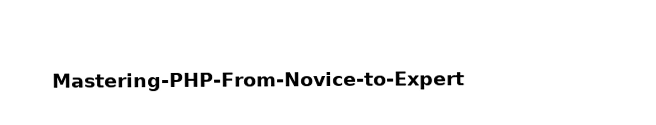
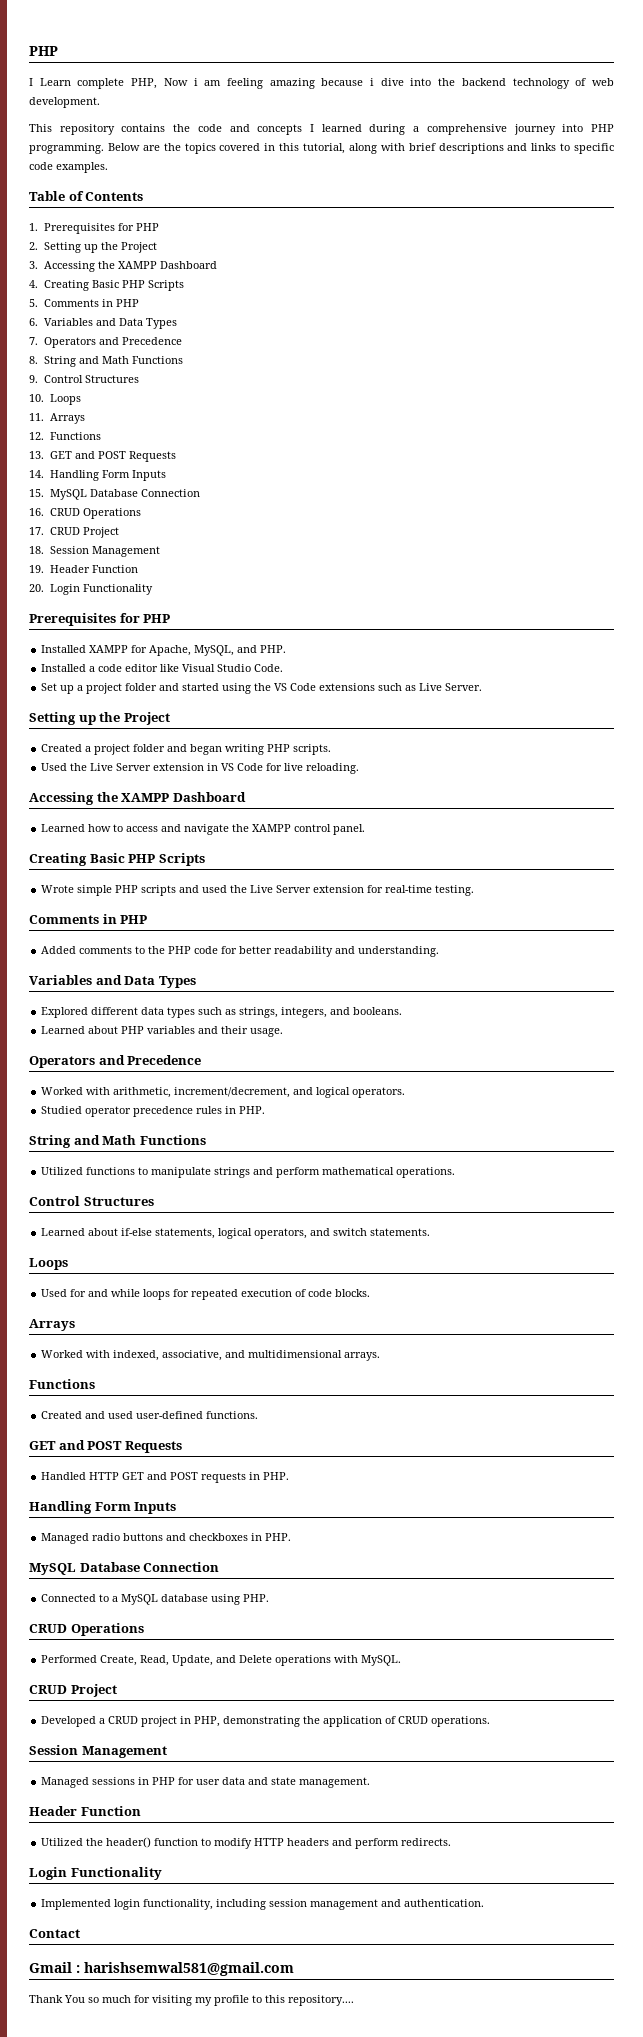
[52,71,465,92] Mastering-PHP-From-Novice-to-Expert -> [29,46,58,56] [29,78,614,89] [29,97,100,108] [29,124,614,135] [29,143,614,154] [29,162,108,173] [29,191,144,201] [29,223,159,234] [29,242,157,253] [29,261,217,272] [29,280,184,291] [29,299,139,307] [29,318,177,329] [29,337,182,348] [29,356,183,367] [29,375,139,383] [29,394,81,405] [29,413,85,424] [29,432,101,440] [29,451,176,462] [29,470,166,481] [29,489,200,500] [29,508,141,519] [29,527,119,538] [29,546,160,557] [29,565,138,573] [29,584,153,595] [29,613,171,626] [41,645,287,656] [41,664,284,672] [41,683,483,694] [29,712,170,725] [41,744,332,755] [41,763,360,774] [29,792,246,805] [41,824,366,835] [29,853,205,866] [41,885,475,896] [29,914,148,924] [41,946,440,957] [29,975,196,988] [41,1007,403,1018] [41,1026,284,1037] [29,1055,202,1068] [41,1087,406,1098] [41,1106,266,1117] [29,1135,206,1148] [41,1167,456,1178] [29,1196,154,1206] [41,1228,431,1239] [29,1258,68,1270] [41,1289,371,1300] [29,1319,75,1331] [41,1350,381,1361] [29,1379,95,1389] [41,1411,259,1419] [29,1440,182,1453] [41,1472,290,1483] [29,1501,177,1514] [41,1533,292,1544] [29,1562,220,1575] [41,1594,270,1605] [29,1623,144,1636] [41,1655,402,1666] [29,1684,117,1697] [41,1716,491,1727] [29,1745,167,1758] [41,1777,371,1788] [29,1806,141,1816] [41,1837,452,1849] [29,1867,162,1880] [41,1899,485,1910] [29,1929,80,1938] [29,1962,294,1976] [29,1995,354,2006] PHP // I Learn complete PHP, Now i am feeling amazing because i dive into the backend technology of web development. // This repository contains the code and concepts I learned during a comprehensive journey into PHP programming. Below are the topics covered in this tutorial, along with brief descriptions and links to specific code examples. // Table of Contents // 1. Prerequisites for PHP // 2. Setting up the Project // 3. Accessing the XAMPP Dashboard // 4. Creating Basic PHP Scripts // 5. Comments in PHP // 6. Variables and Data Types // 7. Operators and Precedence // 8. String and Math Functions // 9. Control Structures // 10. Loops // 11. Arrays // 12. Functions // 13. GET and POST Requests // 14. Handling Form Inputs // 15. MySQL Database Connection // 16. CRUD Operations // 17. CRUD Project // 18. Session Management // 19. Header Function // 20. Login Functionality // Prerequisites for PHP // Installed XAMPP for Apache, MySQL, and PHP. // Installed a code editor like Visual Studio Code. // Set up a project folder and started using the VS Code extensions such as Live Server. // Setting up the Project // Created a project folder and began writing PHP scripts. // Used the Live Server extension in VS Code for live reloading. // Accessing the XAMPP Dashboard // Learned how to access and navigate the XAMPP control panel. // Creating Basic PHP Scripts // Wrote simple PHP scripts and used the Live Server extension for real-time testing. // Comments in PHP // Added comments to the PHP code for better readability and understanding. // Variables and Data Types // Explored different data types such as strings, integers, and booleans. // Learned about PHP variables and their usage. // Operators and Precedence // Worked with arithmetic, increment/decrement, and logical operators. // Studied operator precedence rules in PHP. // String and Math Functions // Utilized functions to manipulate strings and perform mathematical operations. // Control Structures // Learned about if-else statements, logical operators, and switch statements. // Loops // Used for and while loops for repeated execution of code blocks. // Arrays // Worked with indexed, associative, and multidimensional arrays. // Functions // Created and used user-defined functions. // GET and POST Requests // Handled HTTP GET and POST requests in PHP. // Handling Form Inputs // Managed radio buttons and checkboxes in PHP. // MySQL Database Connection // Connected to a MySQL database using PHP. // CRUD Operations // Performed Create, Read, Update, and Delete operations with MySQL. // CRUD Project // Developed a CRUD project in PHP, demonstrating the application of CRUD operations. // Session Management // Managed sessions in PHP for user data and state management. // Header Function // Utilized the header() function to modify HTTP headers and perform redirects. // Login Functionality // Implemented login functionality, including session management and authentication. // Contact // Gmail : harishsemwal581@gmail.com // Thank You so much for visiting my profile to this repository....

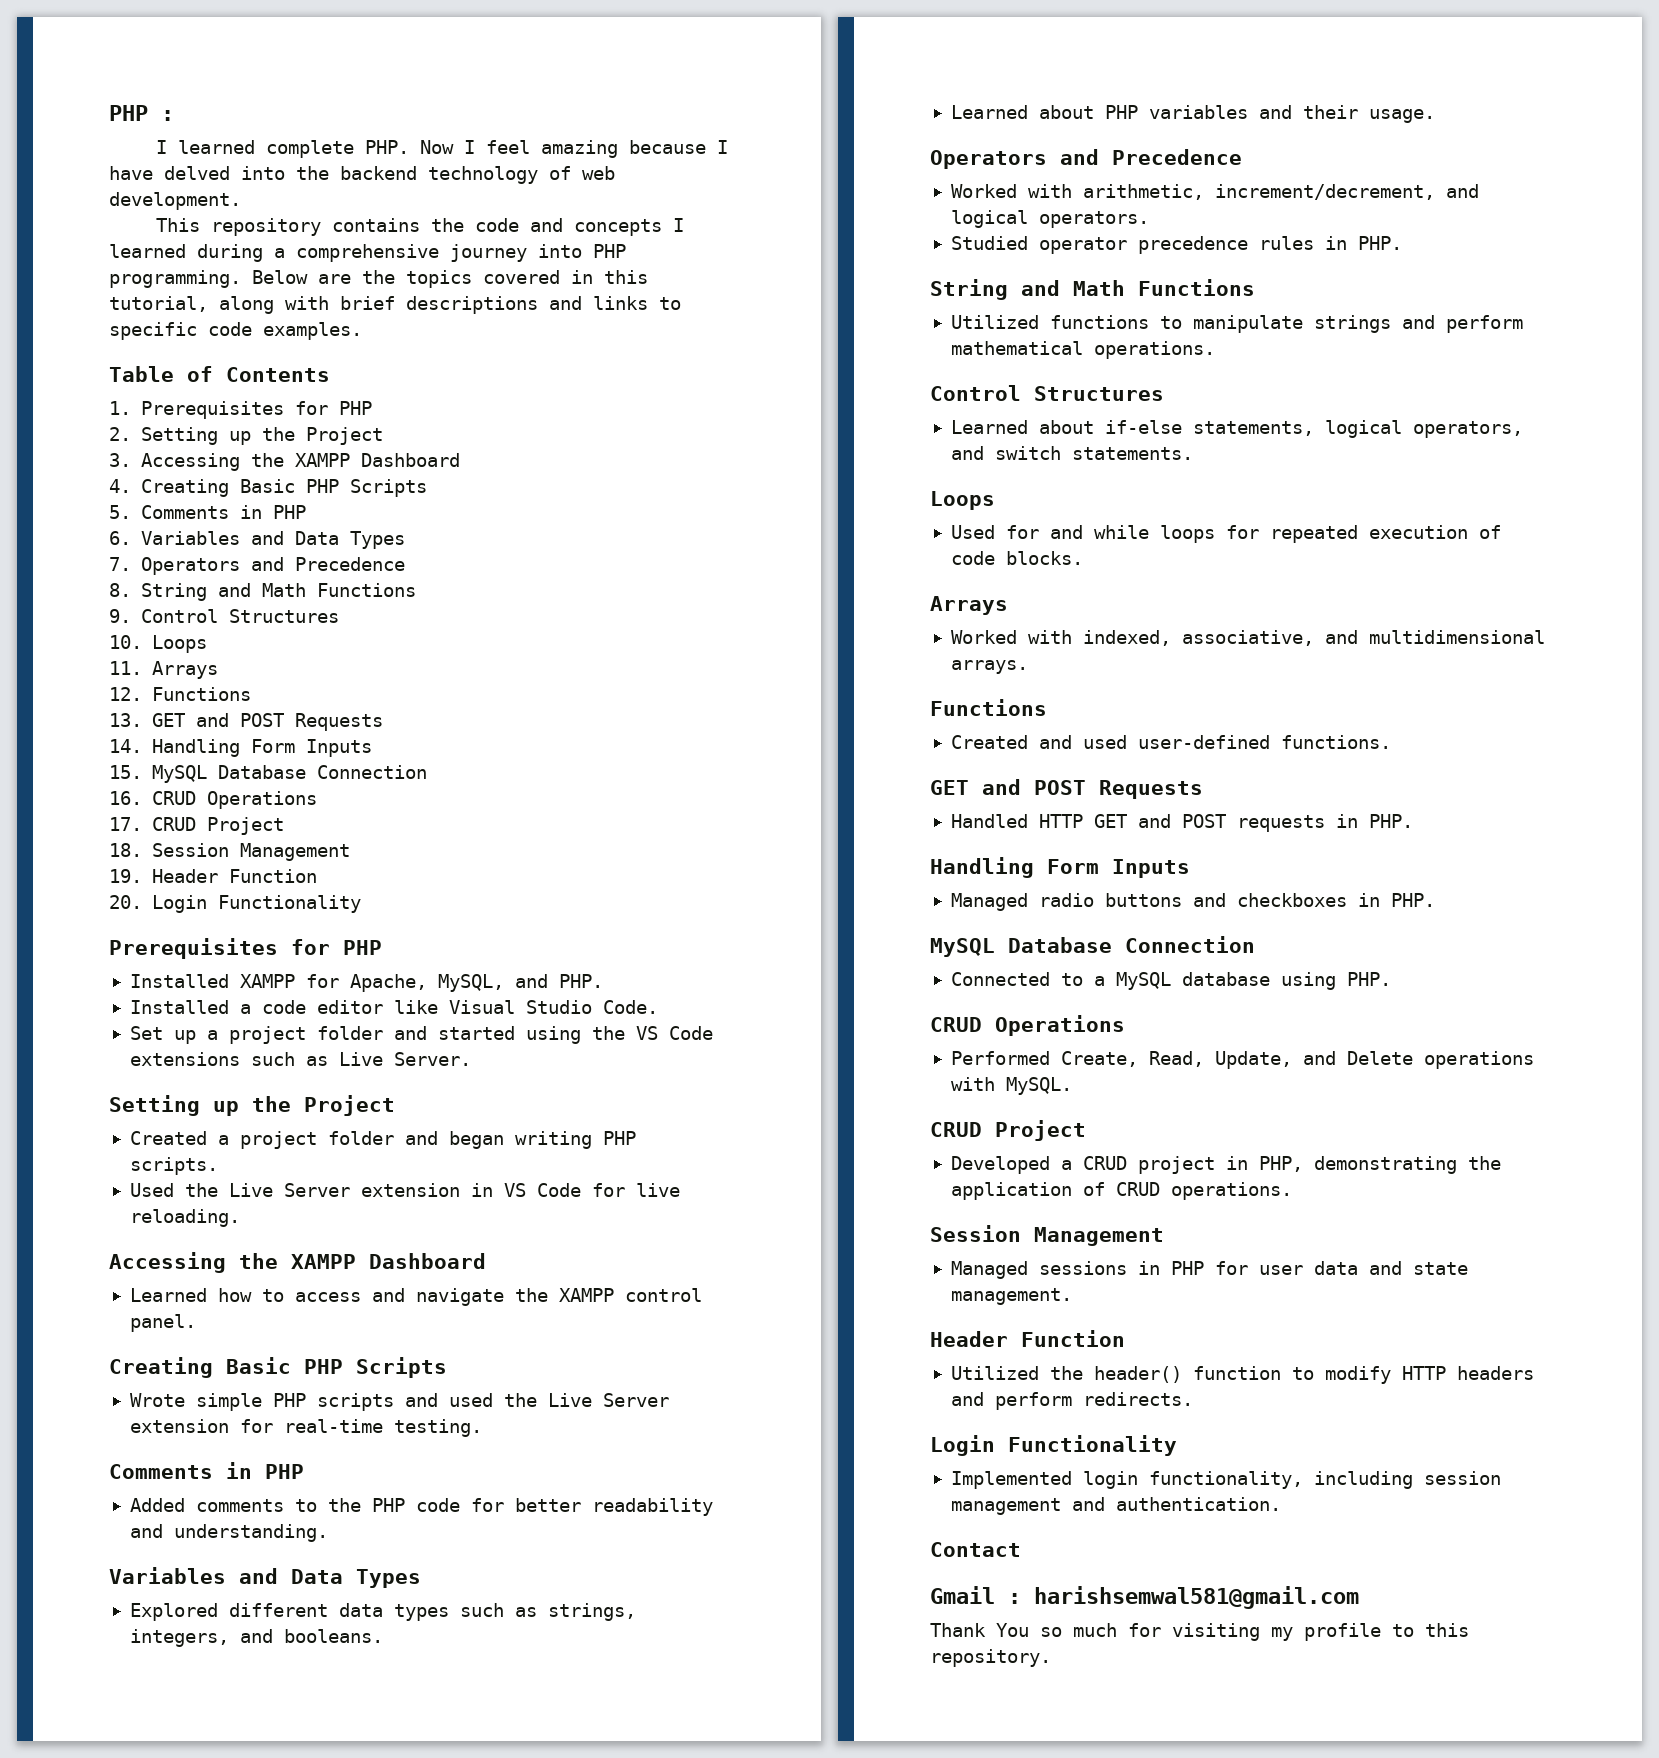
[29,46,58,56] [29,78,404,89] PHP // I Learn complete PHP, Now i am feeling amazing because i dive -> [109,105,174,121] [155,140,728,158] [109,166,230,180] PHP : // I learned complete PHP. Now I feel amazing because I have delved
[288,1995,354,2006] repository.... -> [930,1649,1051,1667] repository.

